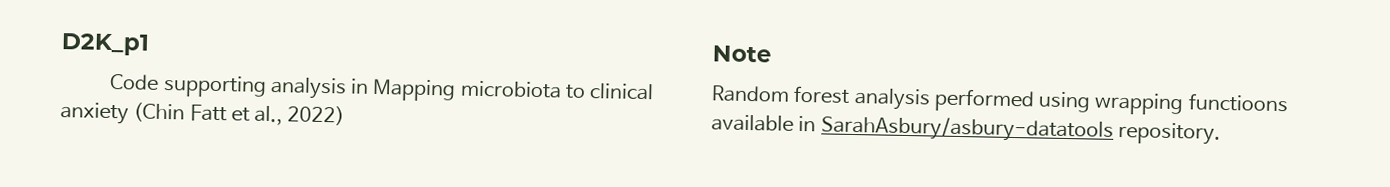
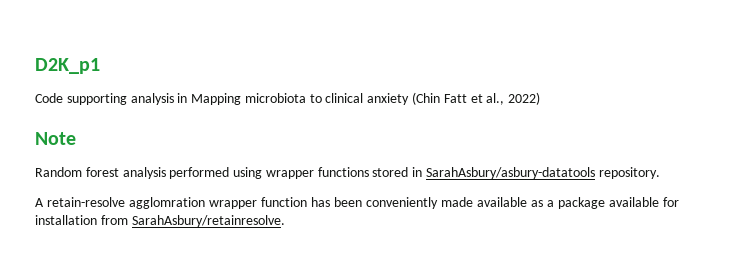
[1094,92,1289,116] [711,114,794,132] wrapping functioons available -> [265,167,409,179] wrapper functions stored
(1221, 133) none -> [35,197,679,209] [35,215,285,227] // A retain-resolve agglomration wrapper function has been conveniently made available as a package available for installation from SarahAsbury/retainresolve.

